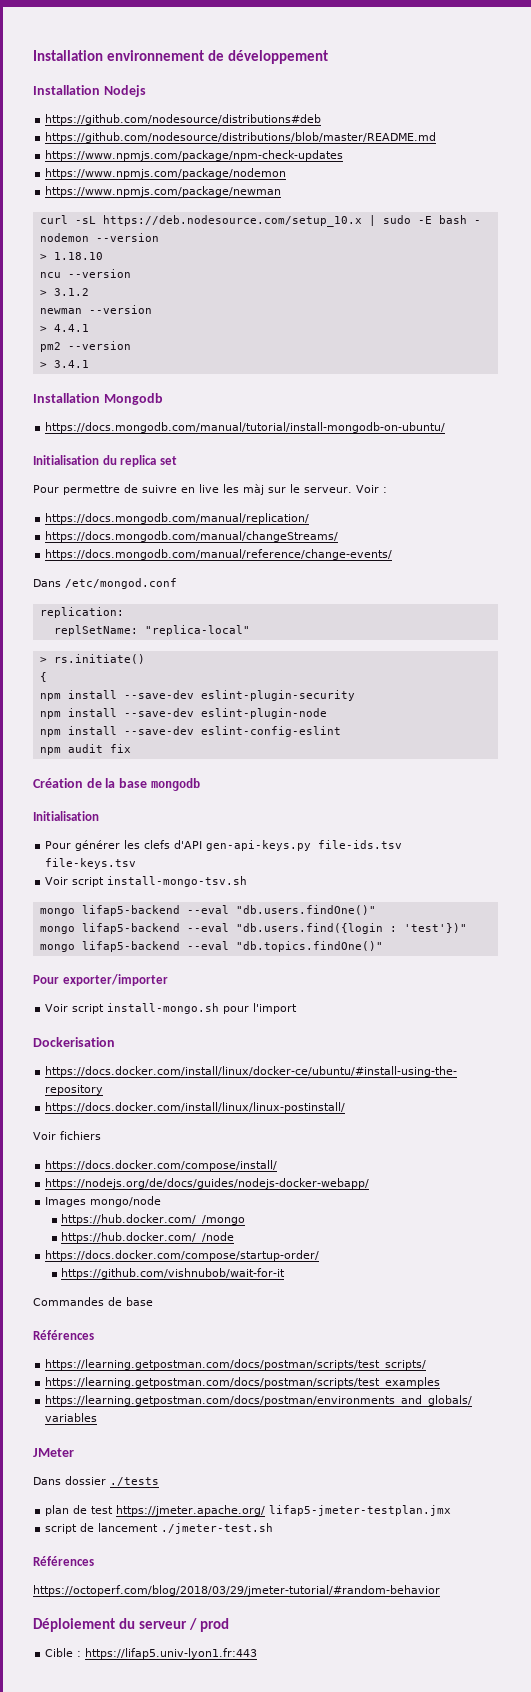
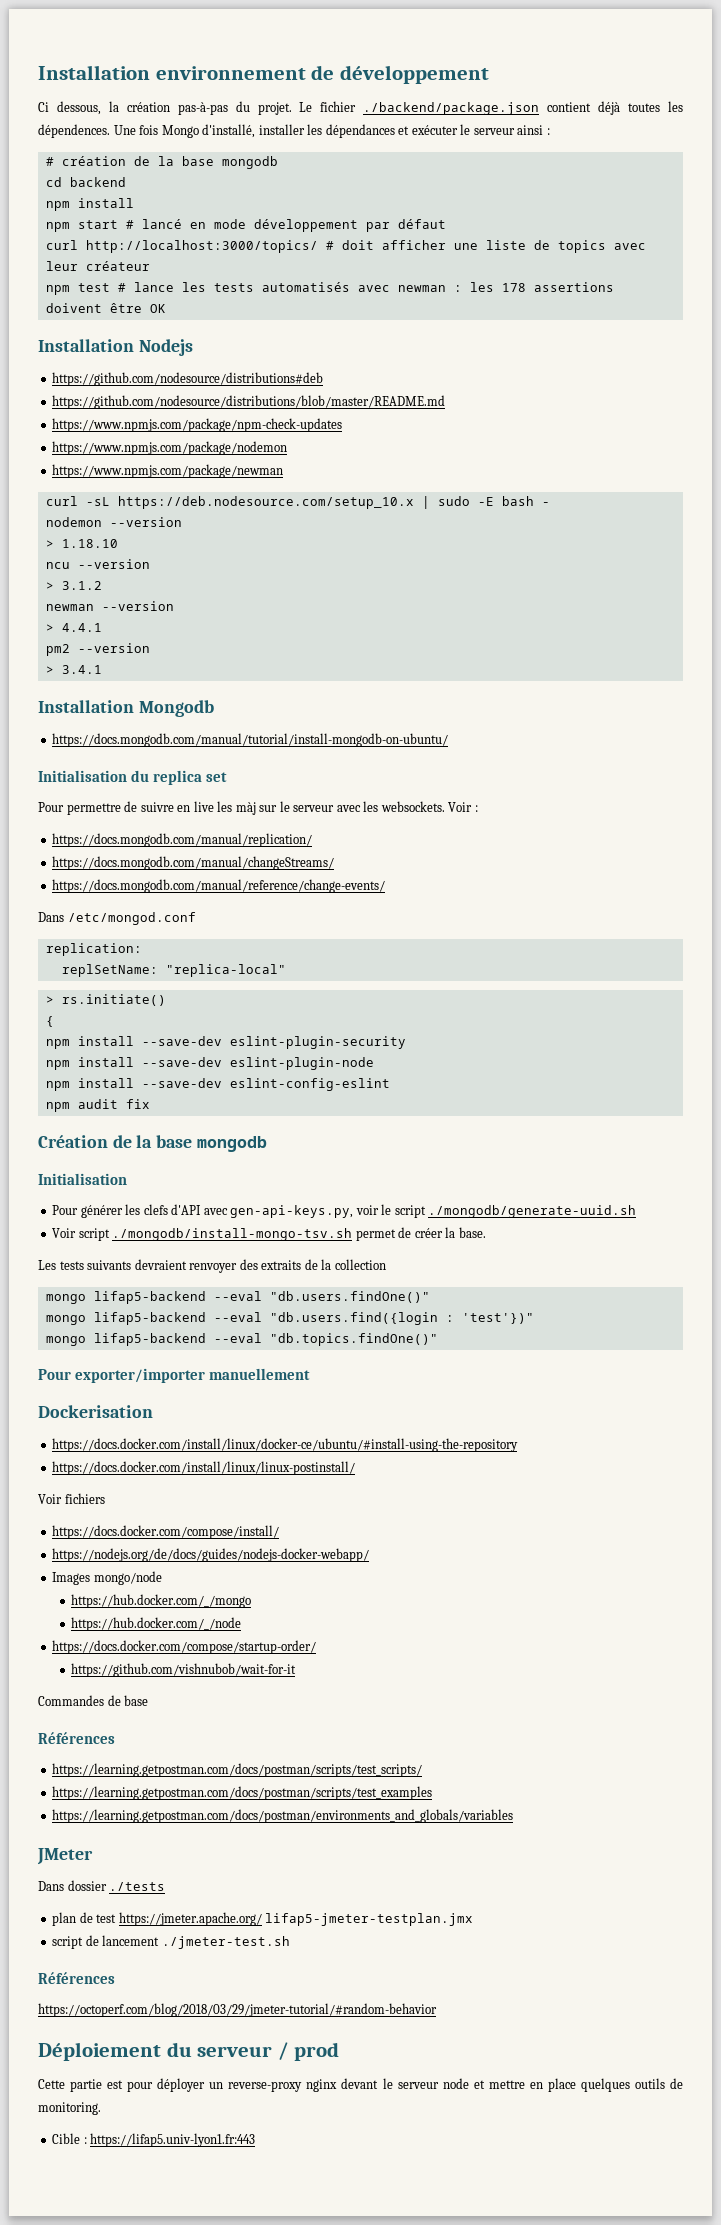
(328, 57) none -> [38,101,683,115] [38,124,550,138] [45,156,278,169] [45,177,126,187] [45,198,134,211] [45,219,446,232] [45,240,646,253] [45,261,150,271] [45,282,614,295] [45,303,166,313] // Ci dessous, la création pas-à-pas du projet. Le fichier ./backend/package.json contient déjà toutes les dépendences. Une fois Mongo d'installé, installer les dépendances et exécuter le serveur ainsi : // # création de la base mongodb // cd backend // npm install // npm start # lancé en mode développement par défaut // curl http://localhost:3000/topics/ # doit afficher une liste de topics avec leur créateur // npm test # lance les tests automatisés avec newman : les 178 assertions doivent être OK
[304,487,352,493] serveur. -> [293,801,445,812] serveur avec les websockets.
[206,840,403,851] [45,858,137,869] [45,876,248,887] gen-api-keys.py file-ids.tsv file-keys.tsv // Voir script install-mongo-tsv.sh -> [203,1204,637,1218] [52,1227,486,1241] [38,1259,386,1273] avec gen-api-keys.py, voir le script ./mongodb/generate-uuid.sh // Voir script ./mongodb/install-mongo-tsv.sh permet de créer la base. // Les tests suivants devraient renvoyer des extraits de la collection
[45,1003,298,1014] // Voir script install-mongo.sh pour l'import -> [209,1368,311,1380] manuellement
(229, 1625) none -> [38,2078,683,2092] [38,2102,101,2115] // Cette partie est pour déployer un reverse-proxy nginx devant le serveur node et mettre en place quelques outils de monitoring.

